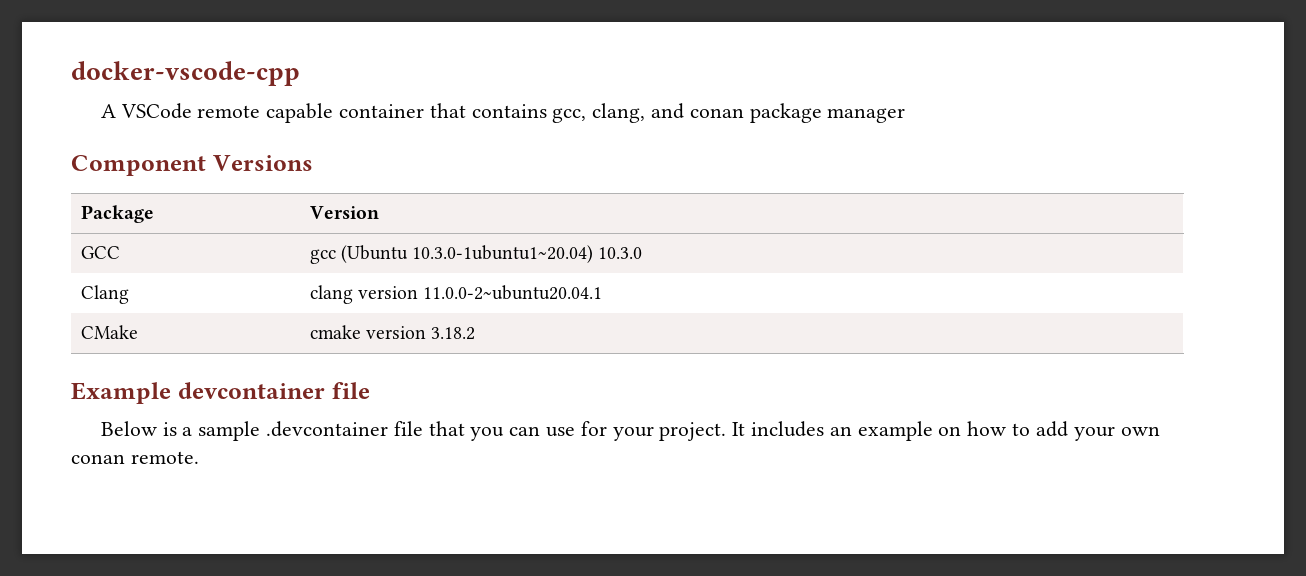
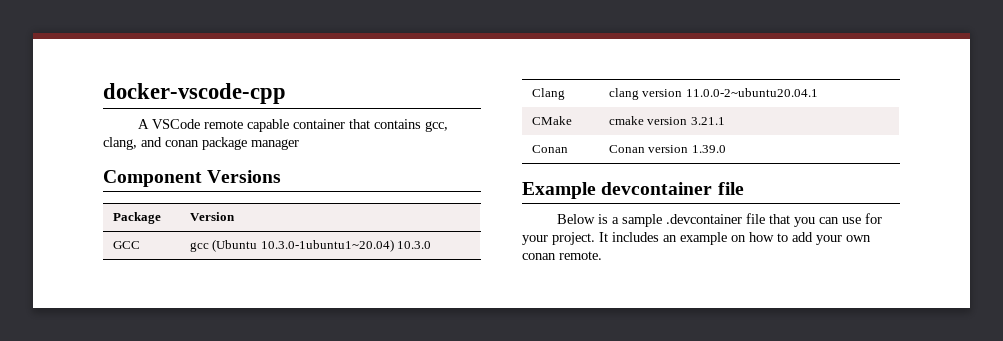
[431,327,476,340] 3.18.2 -> [690,117,725,125] [531,145,568,153] [608,145,726,153] 3.21.1 // Conan | Conan version 1.39.0

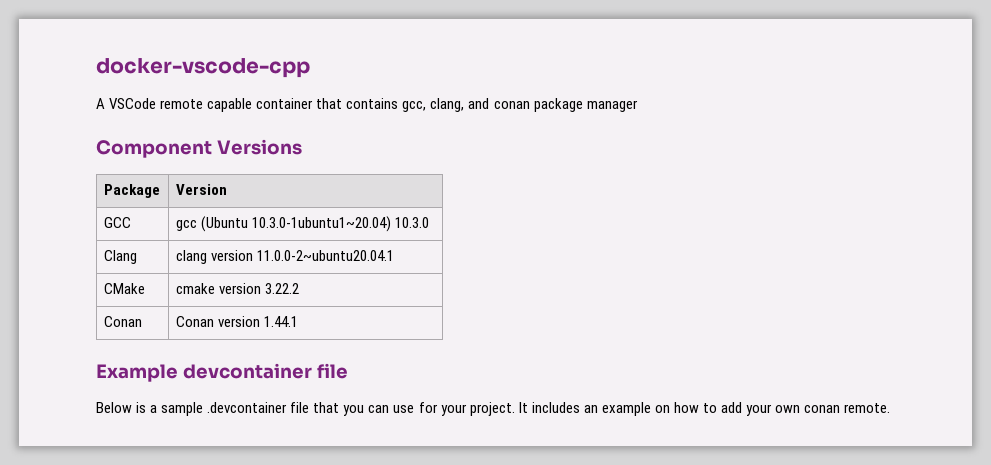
[690,117,725,125] 3.21.1 -> [264,283,299,294] 3.22.2
[691,145,726,153] 1.39.0 -> [263,316,298,327] 1.44.1

